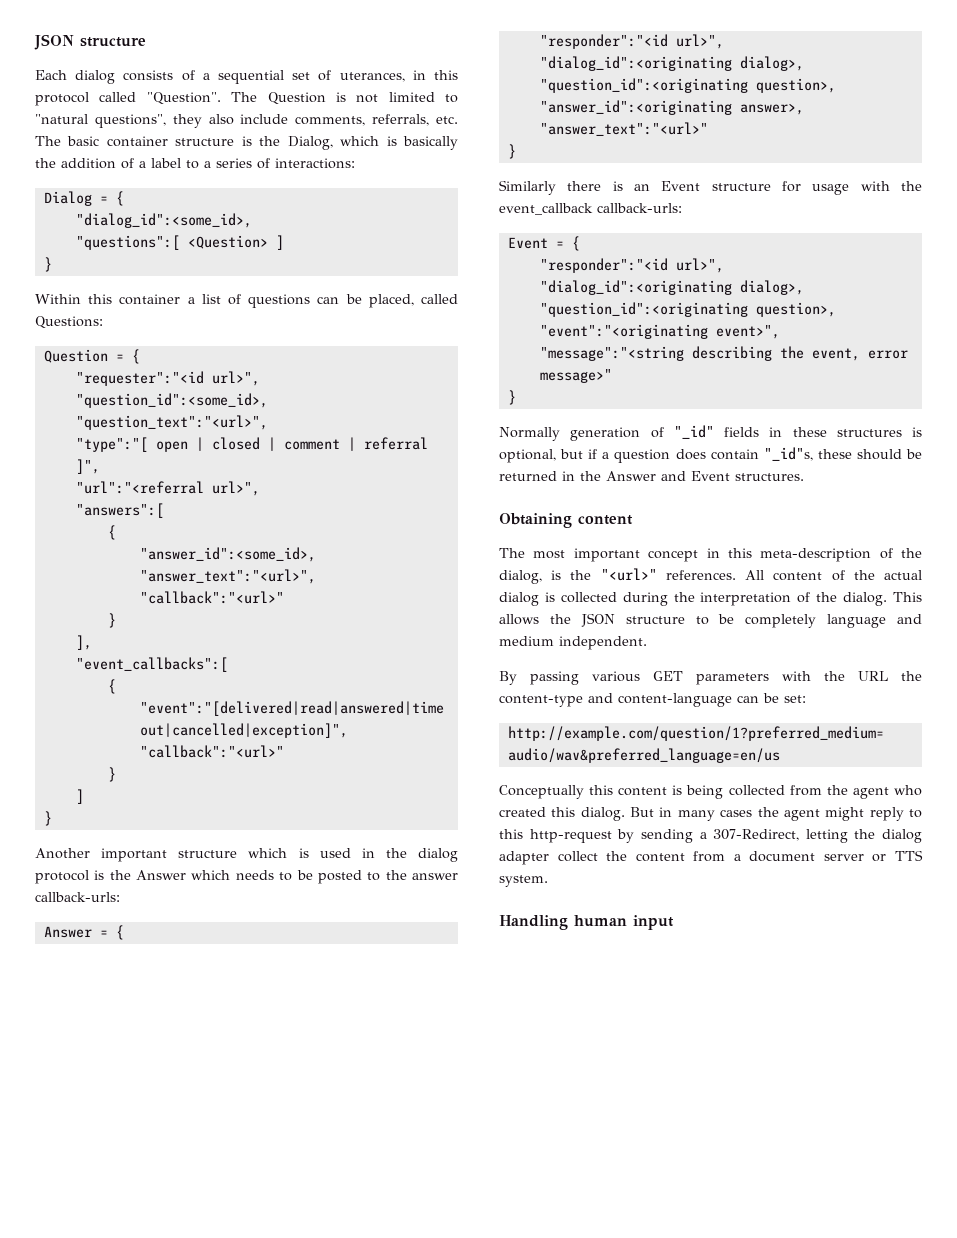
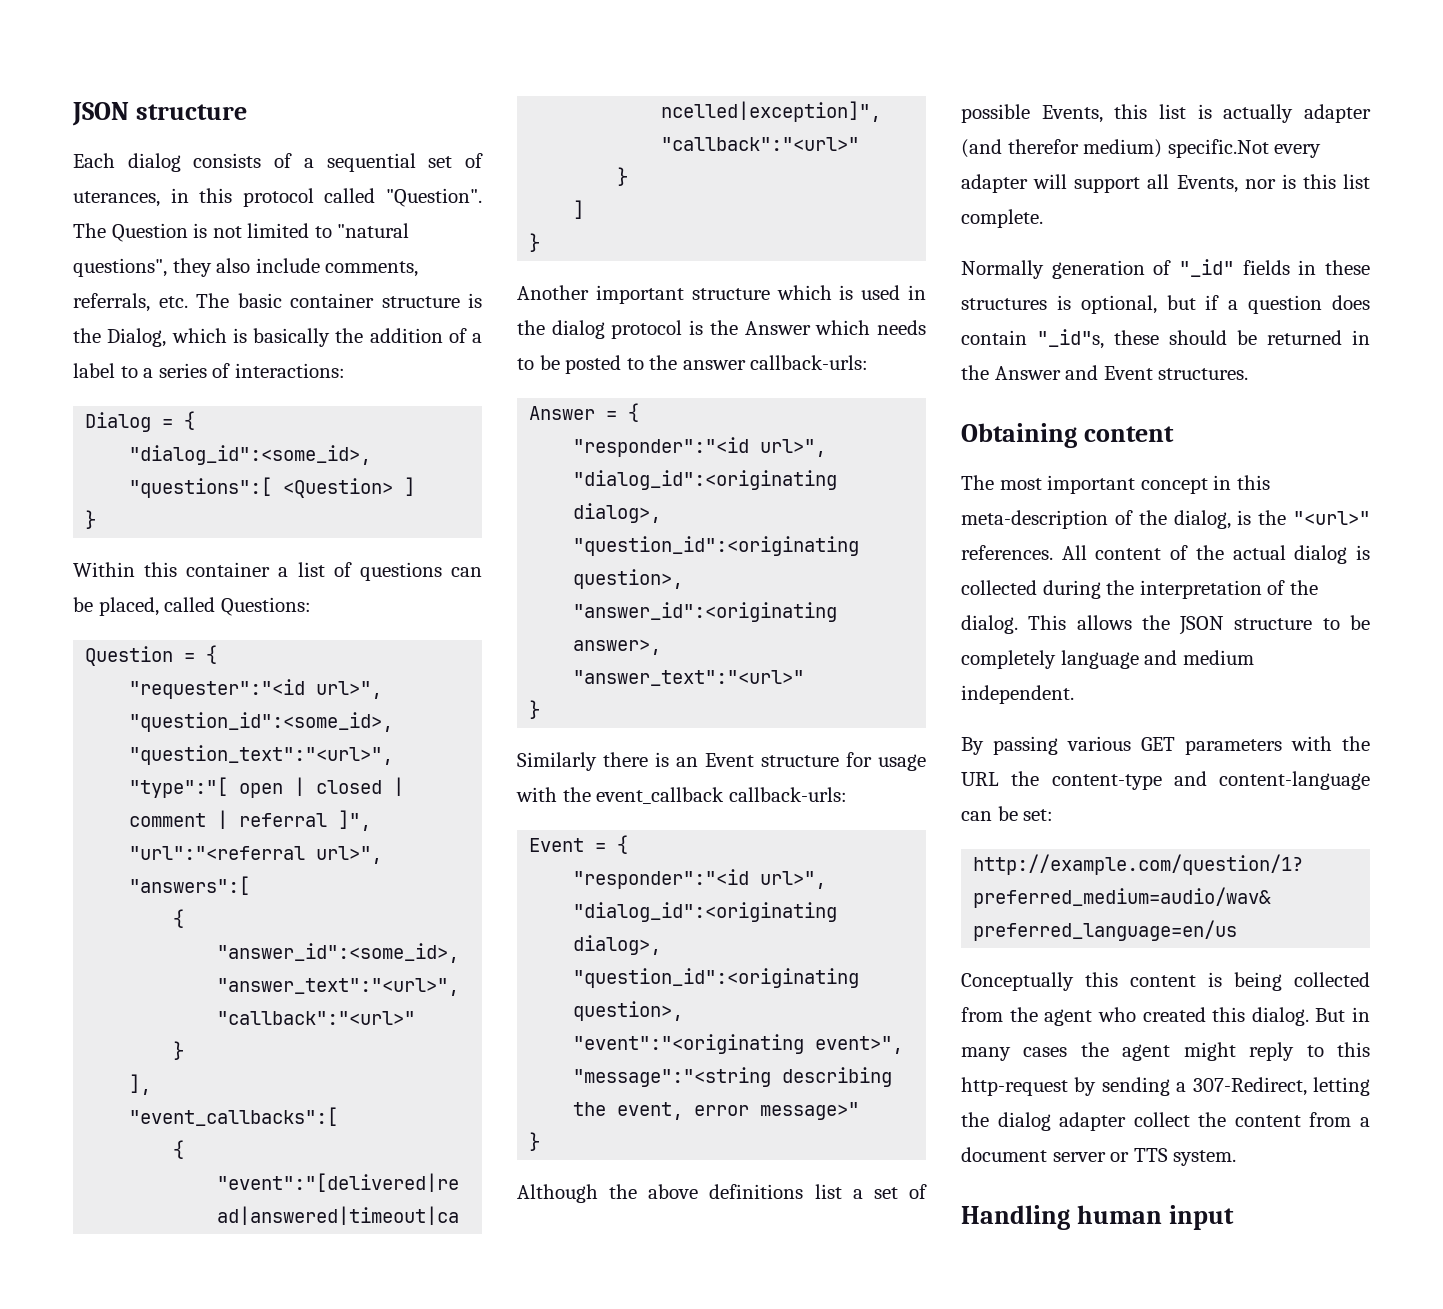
(516, 397) none -> [517,1184,928,1203] [961,104,1371,123] [961,139,1322,158] [961,174,1370,193] [961,209,1043,228] // Although the above definitions list a set of possible Events, this list is actually adapter (and therefor medium) specific.Not every adapter will support all Events, nor is this list complete.

